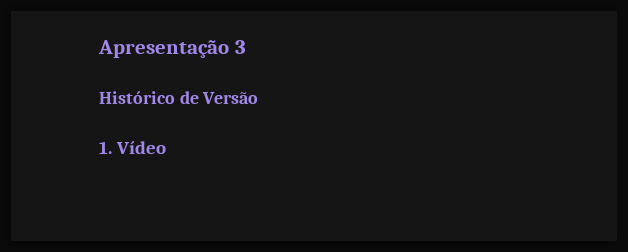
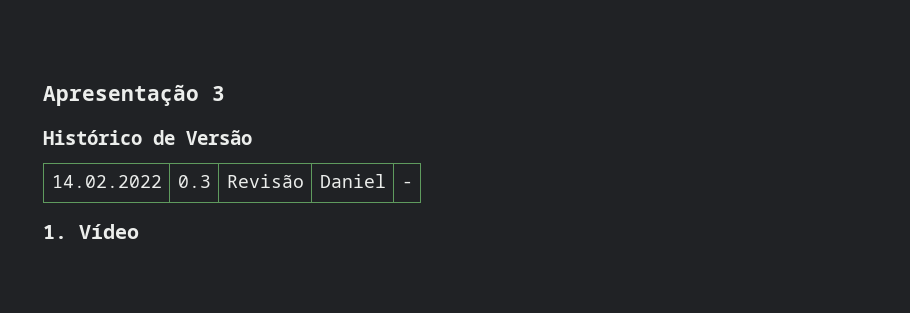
(259, 98) none -> [51,175,162,188] [177,175,211,188] [226,174,304,188] [319,174,386,188] [401,181,413,188] // 14.02.2022 | 0.3 | Revisão | Daniel | -

